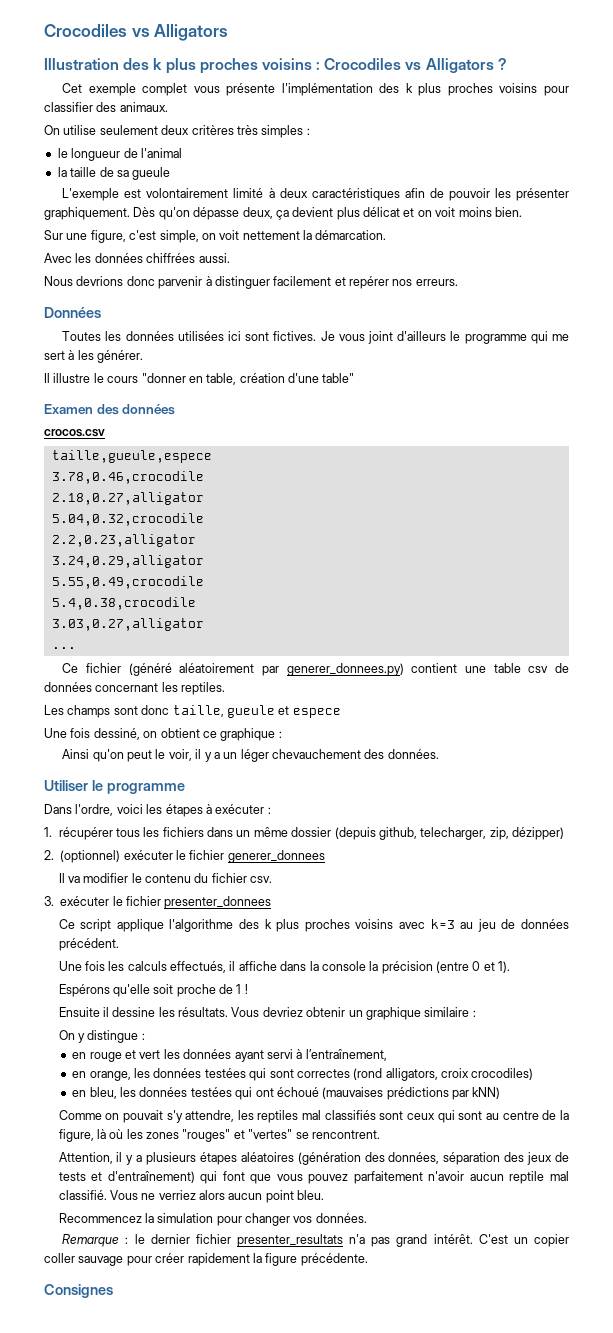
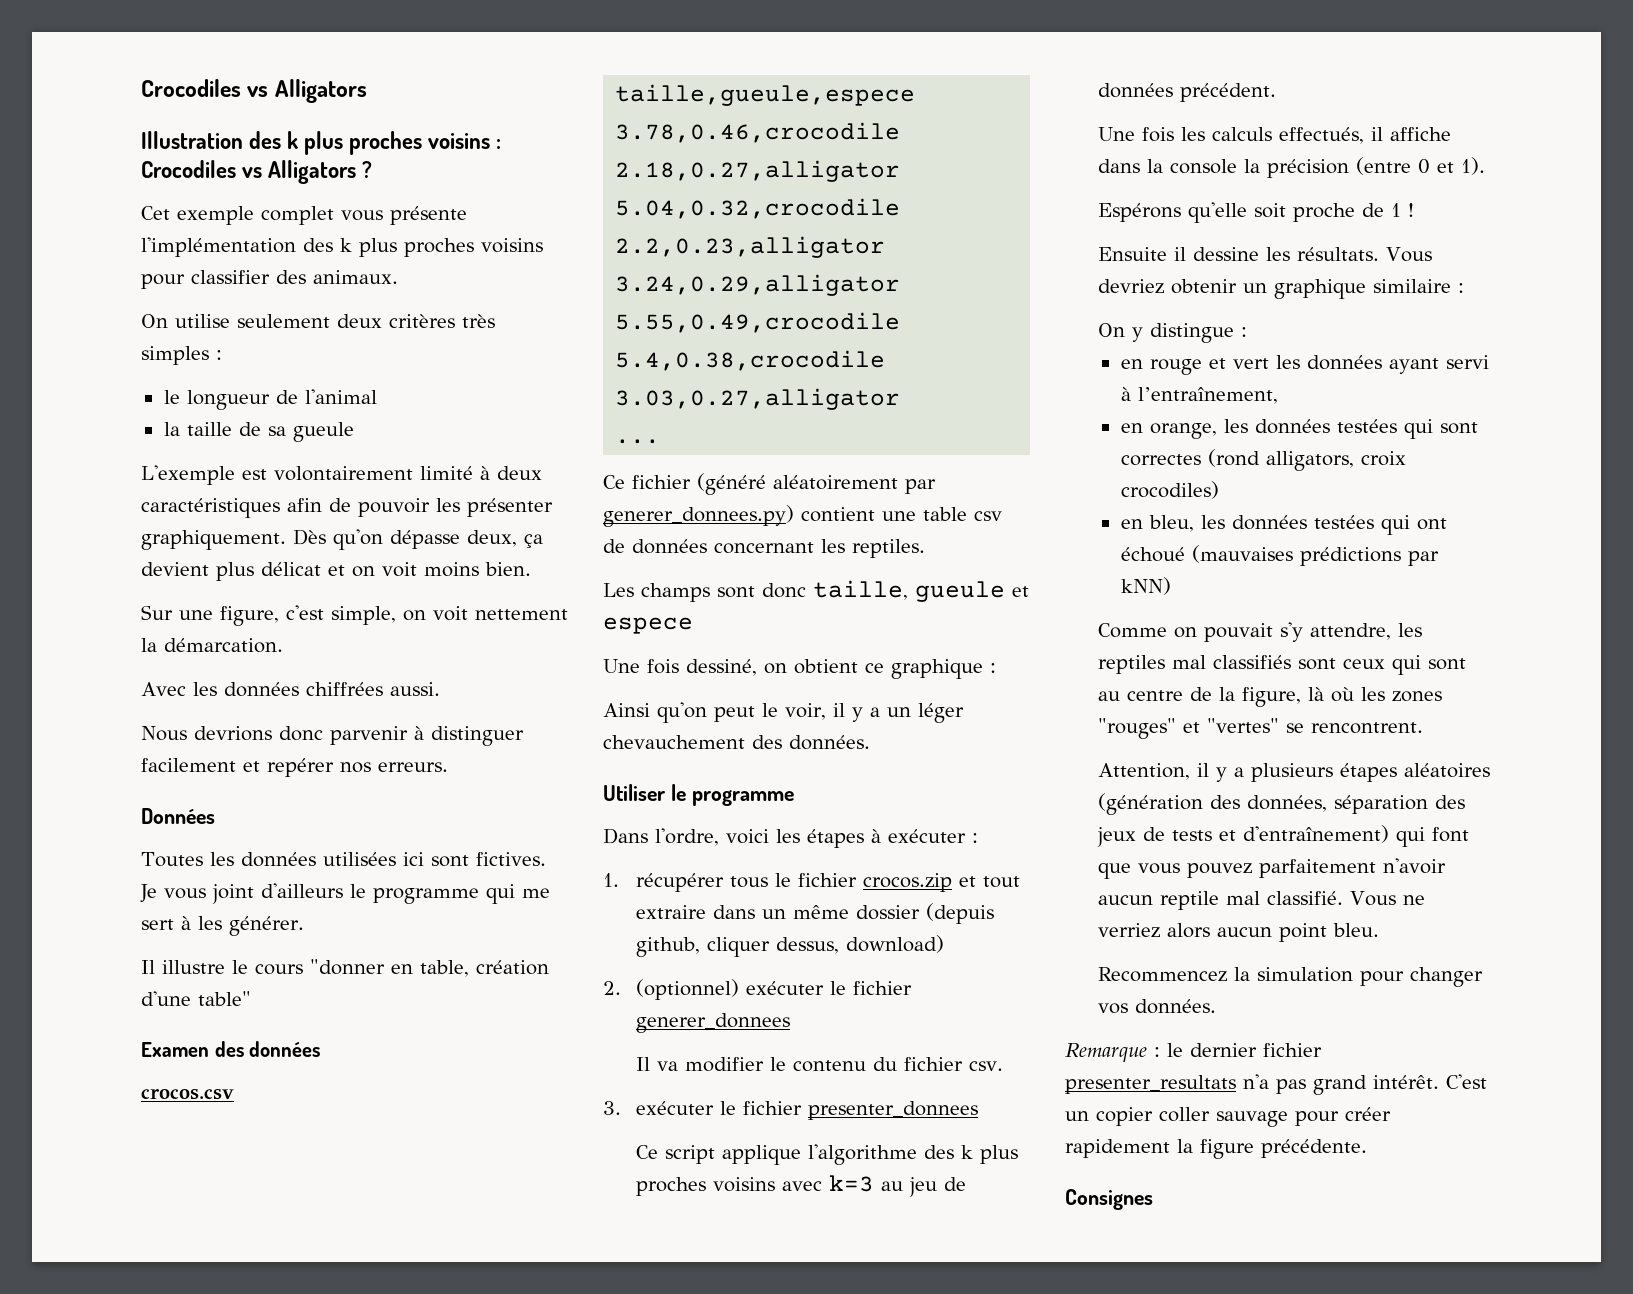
[143,827,204,837] les fichiers -> [775,873,1021,892] [636,905,707,919] le fichier crocos.zip et tout extraire
[420,827,565,840] telecharger, zip, dézipper) -> [707,935,945,957] cliquer dessus, download)

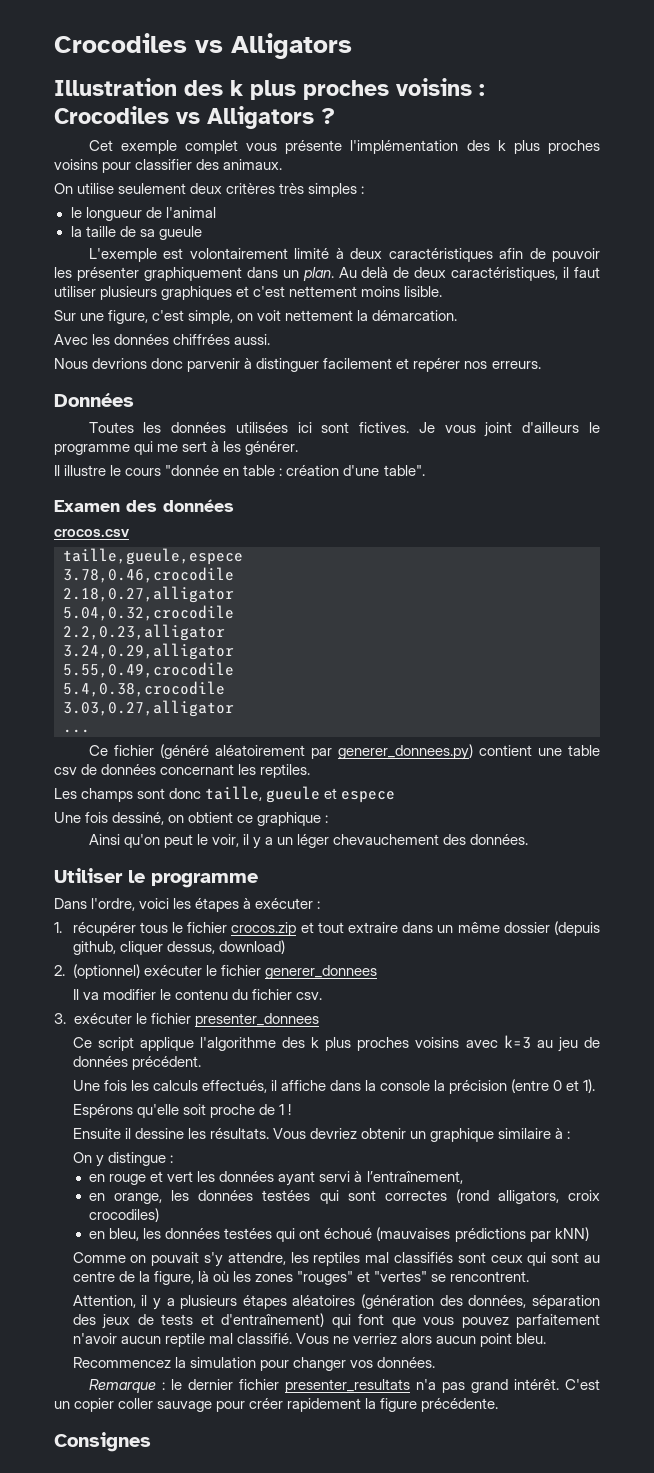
[141,529,543,550] [141,562,531,581] graphiquement. Dès qu'on dépasse deux, ça devient plus délicat et on voit moins bien. -> [143,267,600,281] [54,286,443,300] graphiquement dans un plan. Au delà de deux caractéristiques, il faut utiliser plusieurs graphiques et c'est nettement moins lisible.
[310,959,469,977] "donner en table, -> [165,465,283,476] "donnée en table :
[198,991,251,1006] table" -> [383,465,425,476] table".
(1452, 286) none -> [555,1128,564,1139] à

